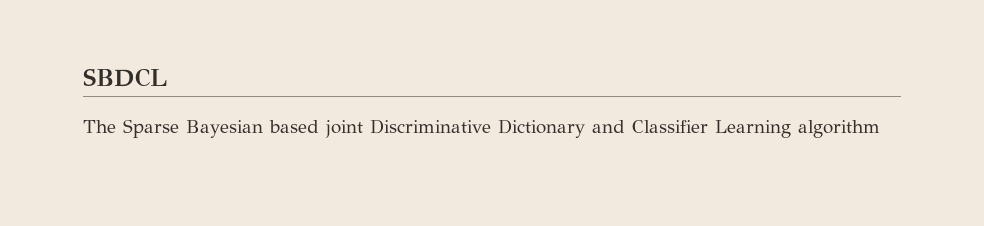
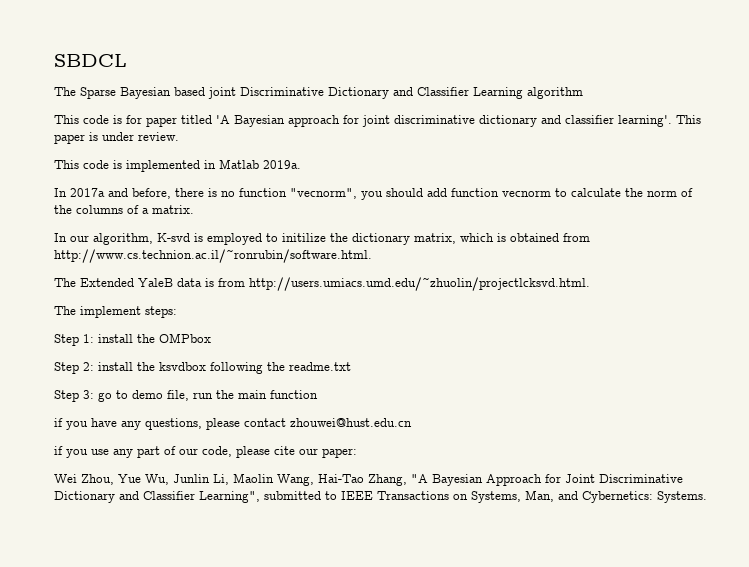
(880, 129) none -> [54,115,701,127] [54,132,179,144] [54,159,301,172] [54,188,693,200] [54,205,194,214] [54,233,590,245] [54,249,372,263] [54,277,590,291] [54,306,177,318] [54,333,211,346] [54,362,351,374] [54,390,318,402] [54,418,412,430] [54,446,357,458] [54,473,683,486] [54,490,707,503] // This code is for paper titled 'A Bayesian approach for joint discriminative dictionary and classifier learning'. This paper is under review. // This code is implemented in Matlab 2019a. // In 2017a and before, there is no function "vecnorm", you should add function vecnorm to calculate the norm of the columns of a matrix. // In our algorithm, K-svd is employed to initilize the dictionary matrix, which is obtained from http://www.cs.technion.ac.il/~ronrubin/software.html. // The Extended YaleB data is from http://users.umiacs.umd.edu/~zhuolin/projectlcksvd.html. // The implement steps: // Step 1: install the OMPbox // Step 2: install the ksvdbox following the readme.txt // Step 3: go to demo file, run the main function // if you have any questions, please contact zhouwei@hust.edu.cn // if you use any part of our code, please cite our paper: // Wei Zhou, Yue Wu, Junlin Li, Maolin Wang, Hai-Tao Zhang, "A Bayesian Approach for Joint Discriminative Dictionary and Classifier Learning", submitted to IEEE Transactions on Systems, Man, and Cybernetics: Systems.

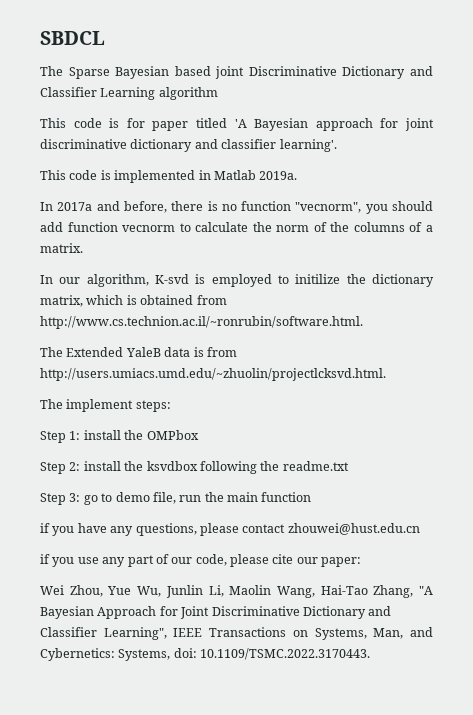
[676,115,701,124] [54,132,179,144] This paper is under review. -> (337, 145) none
[264,491,337,500] submitted to -> (167, 633) none
[657,491,707,503] Systems. -> [118,648,371,661] Systems, doi: 10.1109/TSMC.2022.3170443.

